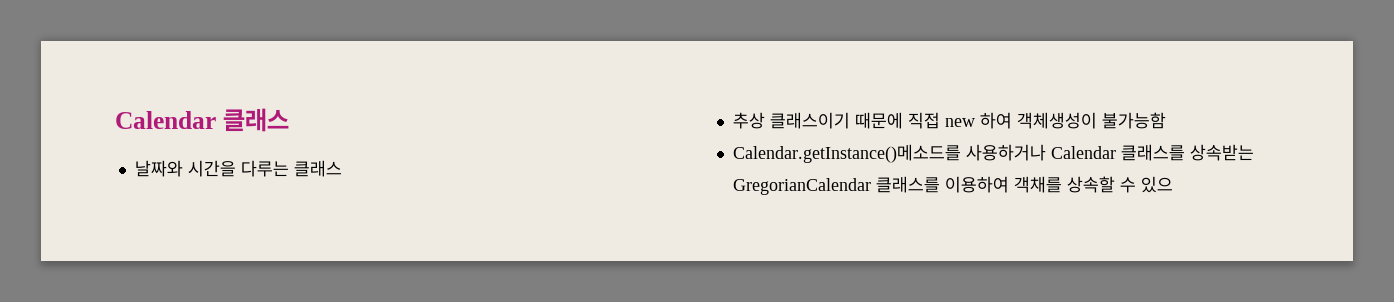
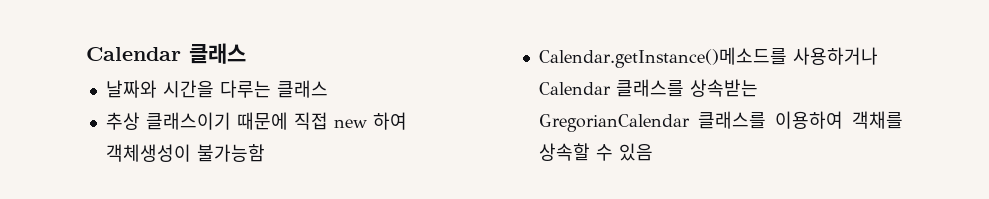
[1140,176,1173,193] 있으 -> [618,143,653,161] 있음

